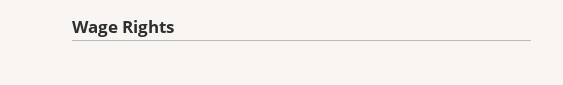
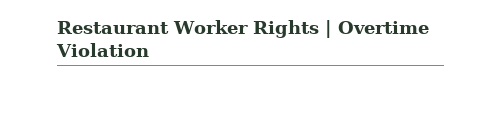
[72,20,175,37] Wage Rights -> [57,20,429,38] [56,43,149,57] Restaurant Worker Rights | Overtime Violation

